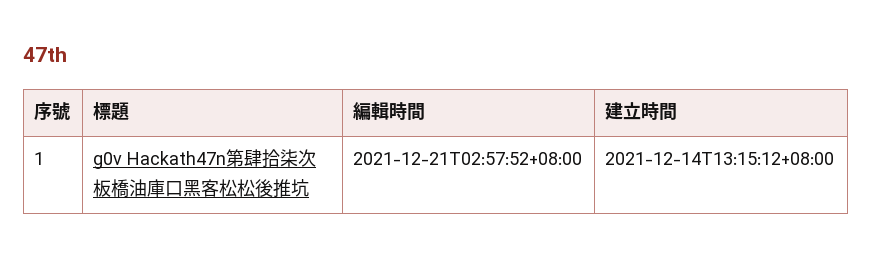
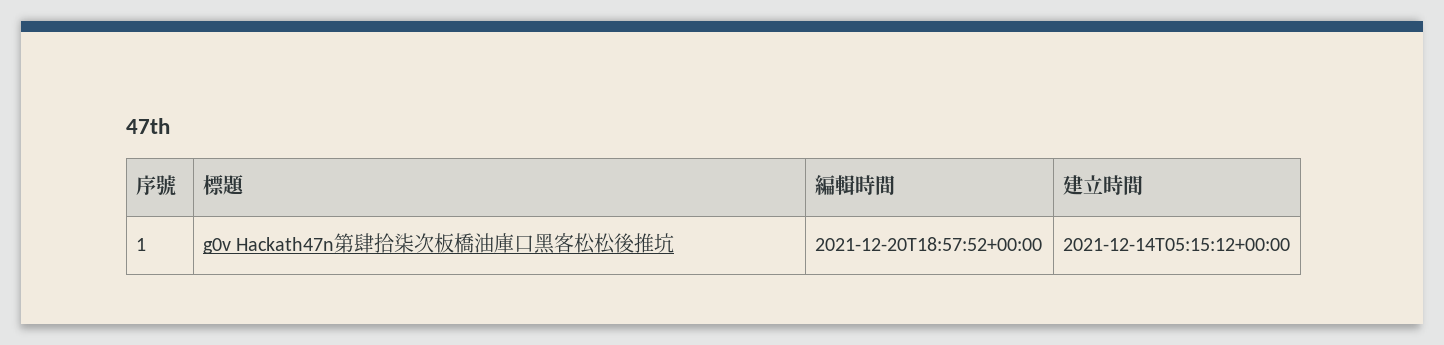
[353,152,583,165] [605,152,835,165] 2021-12-21T02:57:52+08:00 | 2021-12-14T13:15:12+08:00 -> [814,237,1042,251] [1062,238,1290,251] 2021-12-20T18:57:52+00:00 | 2021-12-14T05:15:12+00:00

